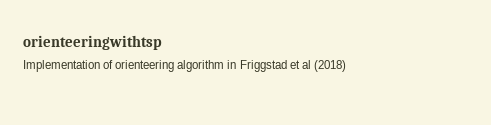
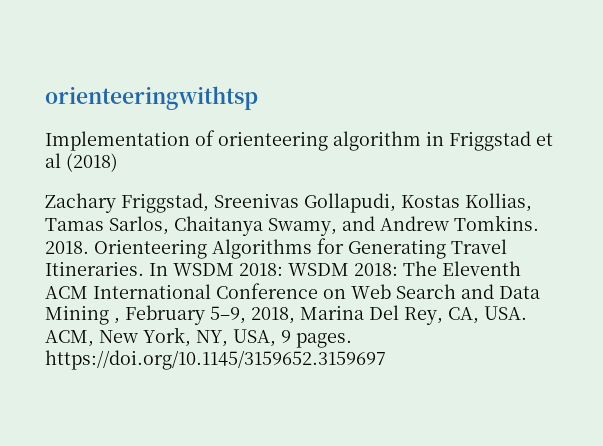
(346, 66) none -> [45,193,532,213] [45,215,539,236] [45,238,507,259] [45,261,521,276] [45,283,540,299] [45,305,527,325] [45,327,352,348] [45,350,386,370] // Zachary Friggstad, Sreenivas Gollapudi, Kostas Kollias, Tamas Sarlos, Chaitanya Swamy, and Andrew Tomkins. 2018. Orienteering Algorithms for Generating Travel Itineraries. In WSDM 2018: WSDM 2018: The Eleventh ACM International Conference on Web Search and Data Mining , February 5–9, 2018, Marina Del Rey, CA, USA. ACM, New York, NY, USA, 9 pages. https://doi.org/10.1145/3159652.3159697

